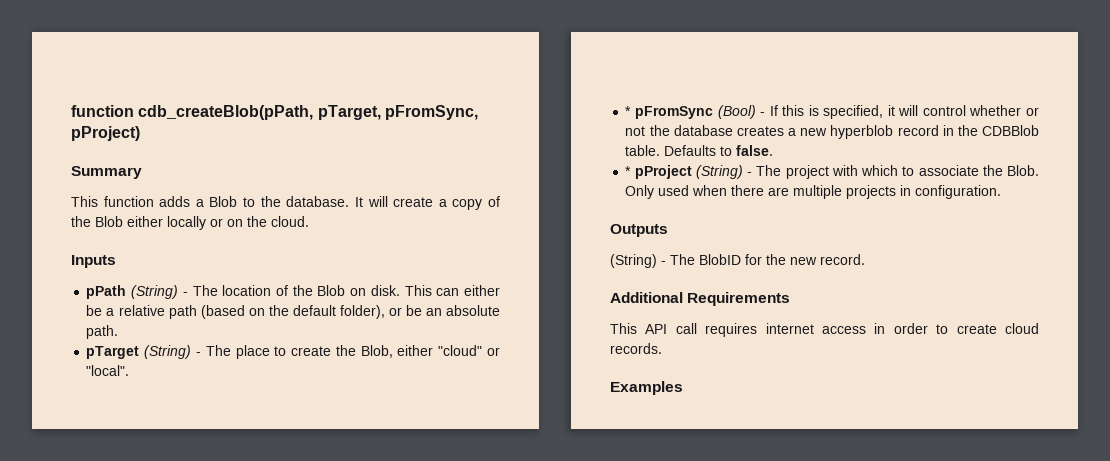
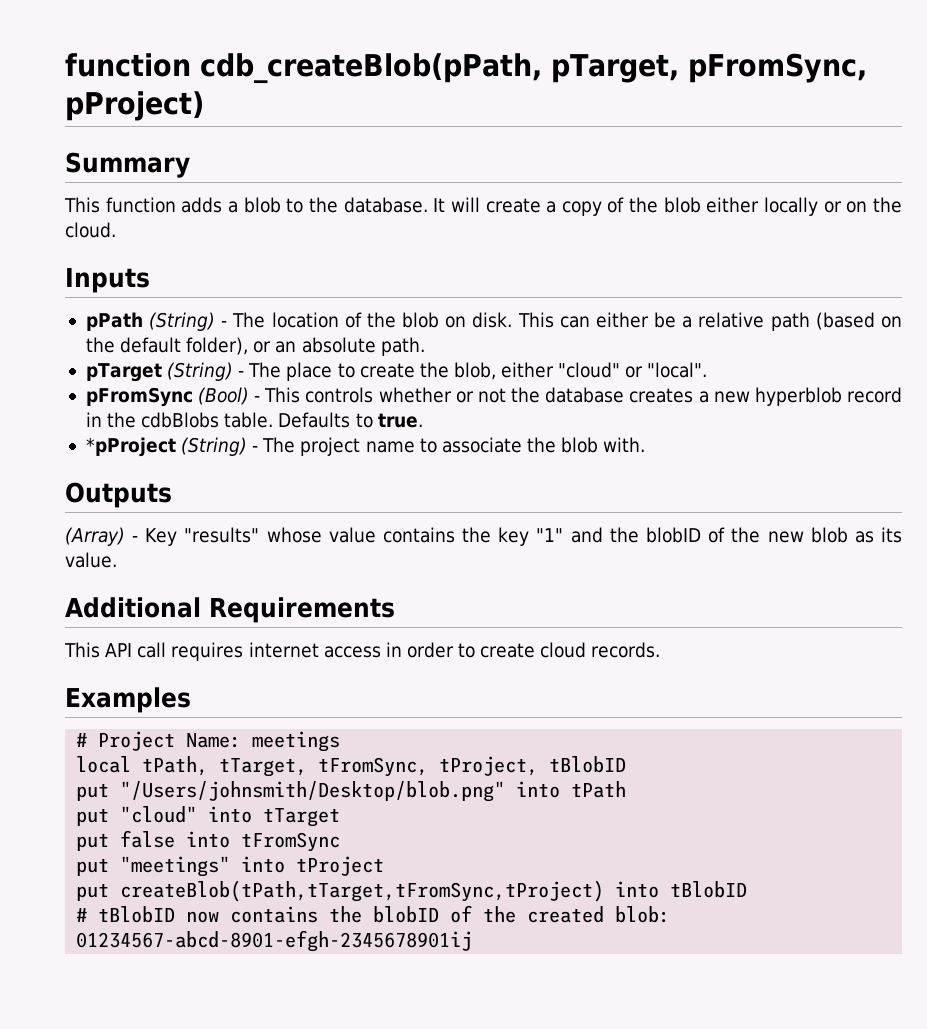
[209,196,238,207] Blob -> [243,197,281,213] blob
[95,216,123,227] Blob -> [663,197,701,213] blob
[317,285,346,296] Blob -> [402,312,440,328] blob
[405,305,422,316] be -> (272, 347) none
[360,345,393,358] Blob, -> [453,362,496,380] blob,
[625,106,632,116] * -> (708, 370) none
[769,105,966,119] If this is specified, it will control -> [264,387,374,403] This controls
[982,125,1039,136] CDBBlob -> [141,412,220,428] cdbBlobs
[736,145,774,156] [625,165,692,179] false. // * pProject -> [377,413,423,428] [85,437,176,457] true. // *pProject
[831,165,899,176] with which -> [365,441,415,453] name
[1007,165,1039,176] [625,185,1002,199] [610,224,668,237] [610,254,865,268] Blob. Only used when there are multiple projects in configuration. // Outputs // (String) - The BlobID for the new record. -> [561,437,646,453] [65,482,172,508] [65,527,903,546] [65,552,117,568] blob with. // Outputs // (Array) - Key "results" whose value contains the key "1" and the blobID of the new blob as its value.
(683, 388) none -> [76,731,341,752] [76,756,627,777] [76,781,627,802] [76,806,341,827] [76,830,341,852] [76,856,385,877] [76,880,748,902] [76,905,671,923] [76,930,473,952] // # Project Name: meetings // local tPath, tTarget, tFromSync, tProject, tBlobID // put "/Users/johnsmith/Desktop/blob.png" into tPath // put "cloud" into tTarget // put false into tFromSync // put "meetings" into tProject // put createBlob(tPath,tTarget,tFromSync,tProject) into tBlobID // # tBlobID now contains the blobID of the created blob: 01234567-abcd-8901-efgh-2345678901ij

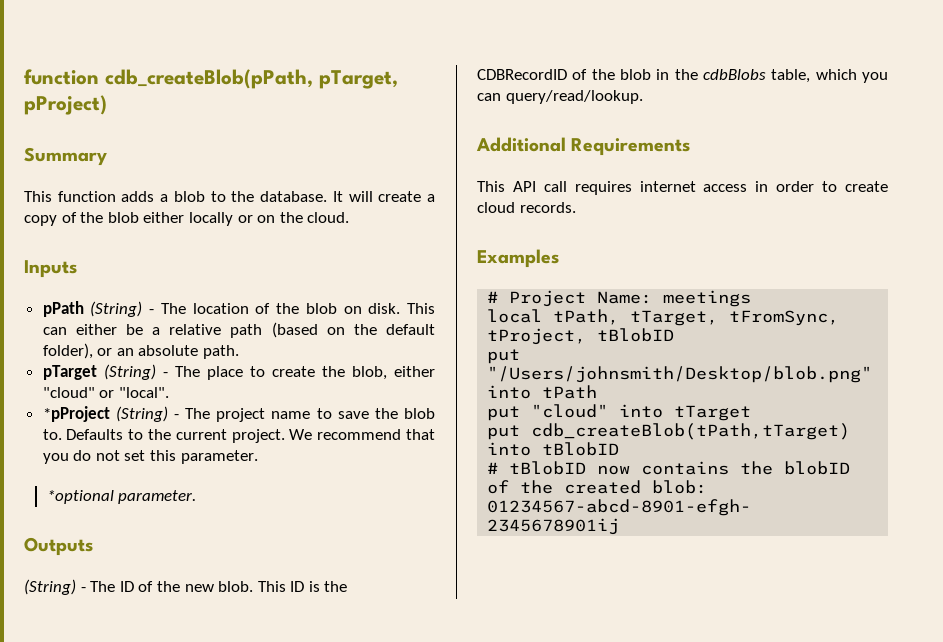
[687,53,867,83] pFromSync, -> (398, 79) none
[85,387,902,407] [85,412,423,428] // pFromSync (Bool) - This controls whether or not the database creates a new hyperblob record in the cdbBlobs table. Defaults to true. -> (169, 392) none
[441,437,646,453] [65,482,172,508] [65,527,903,546] [65,552,117,568] associate the blob with. // Outputs // (Array) - Key "results" whose value contains the key "1" and the blobID of the new blob as its value. -> [337,408,435,419] [42,429,436,443] [42,450,258,464] [46,490,197,504] [24,537,93,556] [24,579,348,595] [477,69,888,83] [477,90,643,104] save the blob to. Defaults to the current project. We recommend that you do not set this parameter. // *optional parameter. // Outputs // (String) - The ID of the new blob. This ID is the CDBRecordID of the blob in the cdbBlobs table, which you can query/read/lookup.
[120,830,341,852] [76,856,385,877] [76,880,605,902] false into tFromSync // put "meetings" into tProject // put createBlob(tPath,tTarget,tFromSync,tProject) -> [531,423,851,440] cdb_createBlob(tPath,tTarget)

